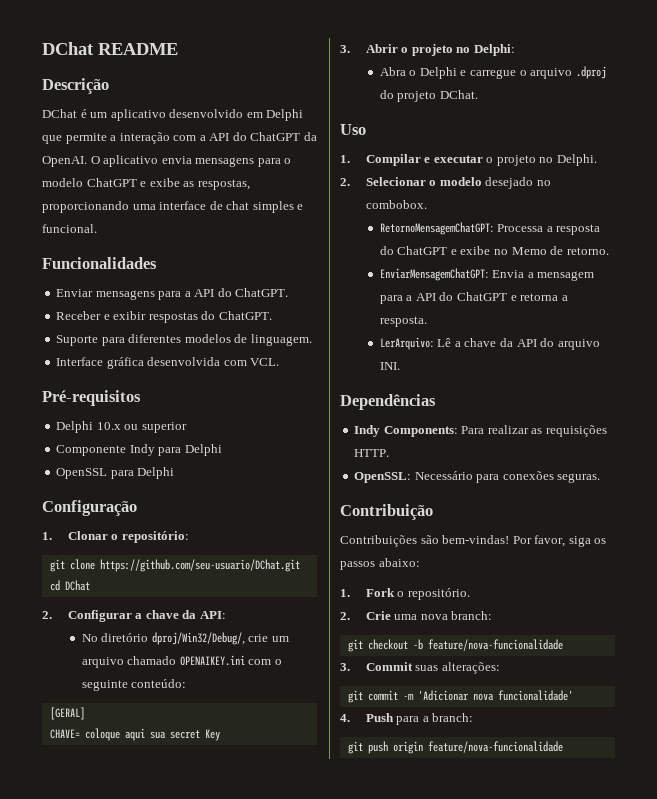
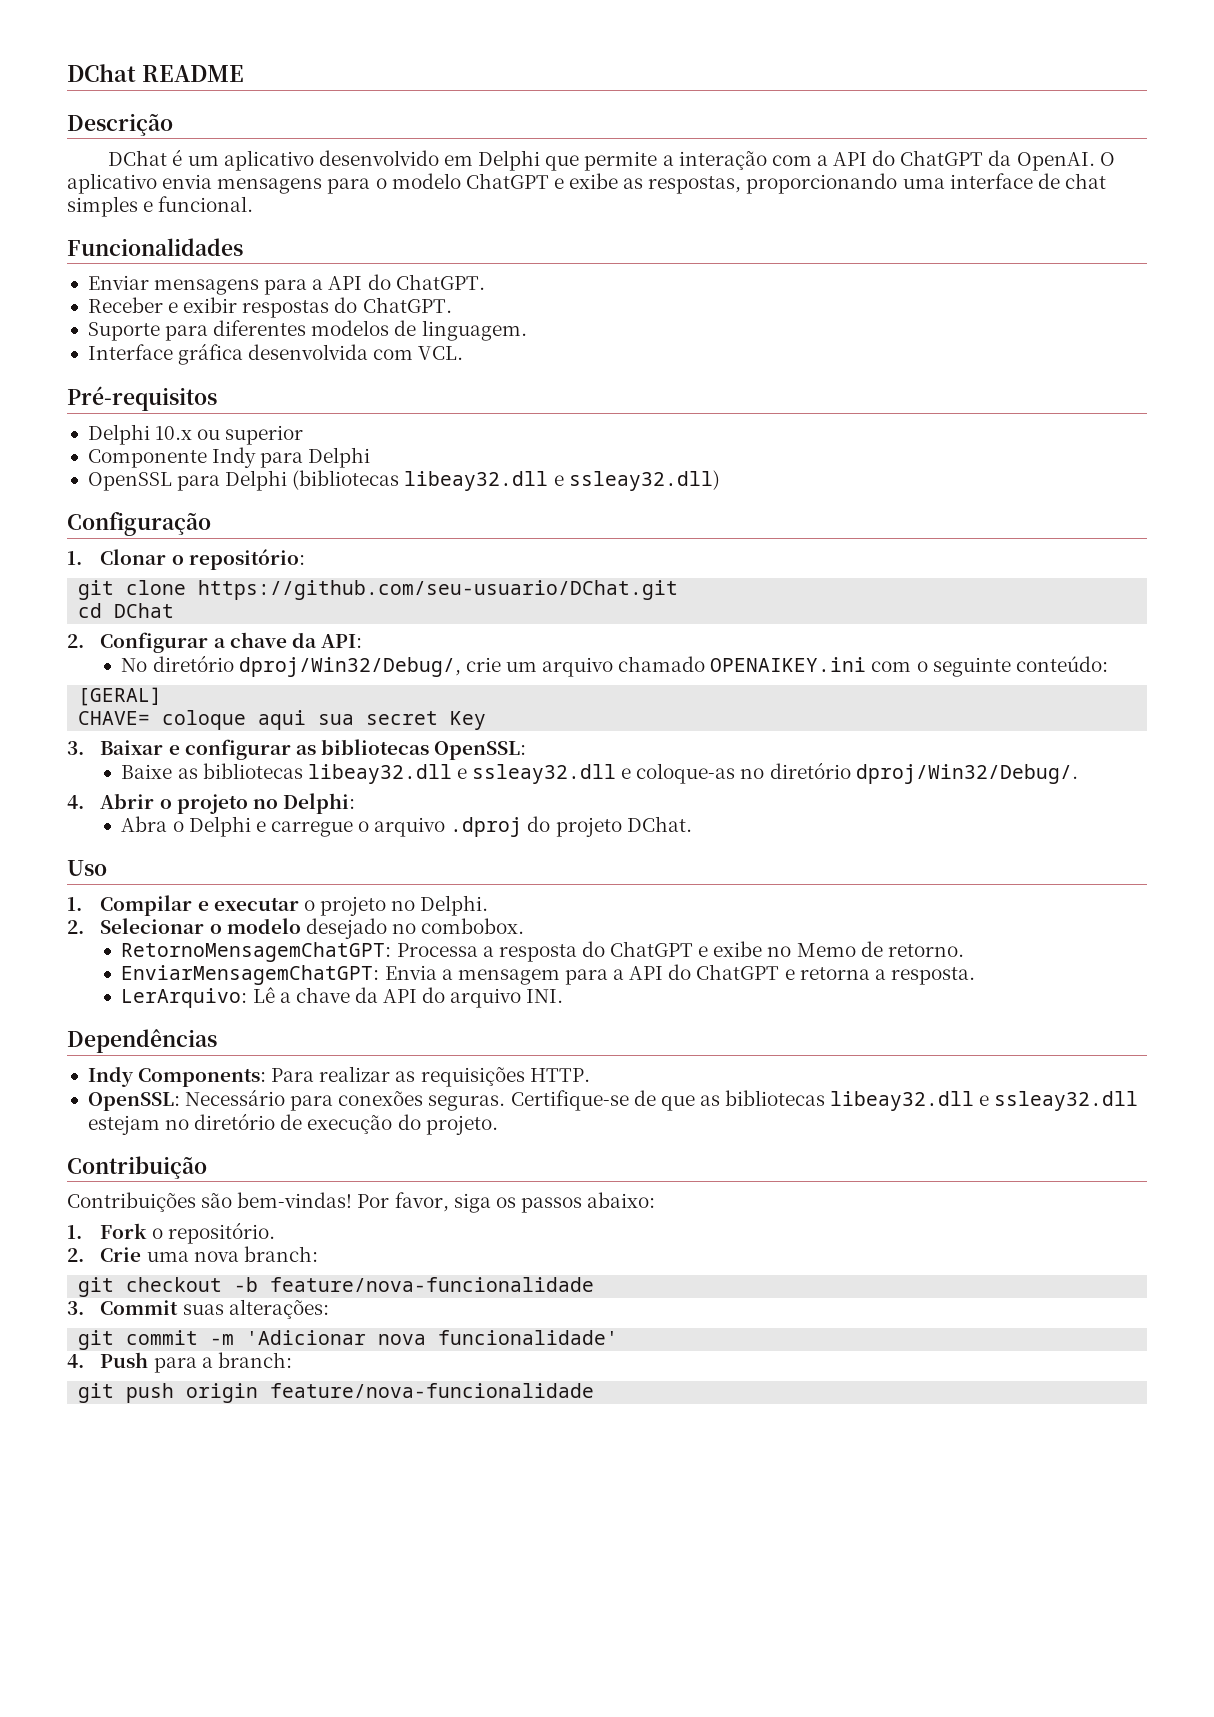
(175, 473) none -> [292,470,720,491] (bibliotecas libeay32.dll e ssleay32.dll)
(350, 49) none -> [100,739,527,760] [121,762,1078,784] [67,795,84,809] Baixar e configurar as bibliotecas OpenSSL: // Baixe as bibliotecas libeay32.dll e ssleay32.dll e coloque-as no diretório dproj/Win32/Debug/. // 4.
(601, 478) none -> [510,1090,1139,1111] [87,1113,498,1135] Certifique-se de que as bibliotecas libeay32.dll e ssleay32.dll estejam no diretório de execução do projeto.

